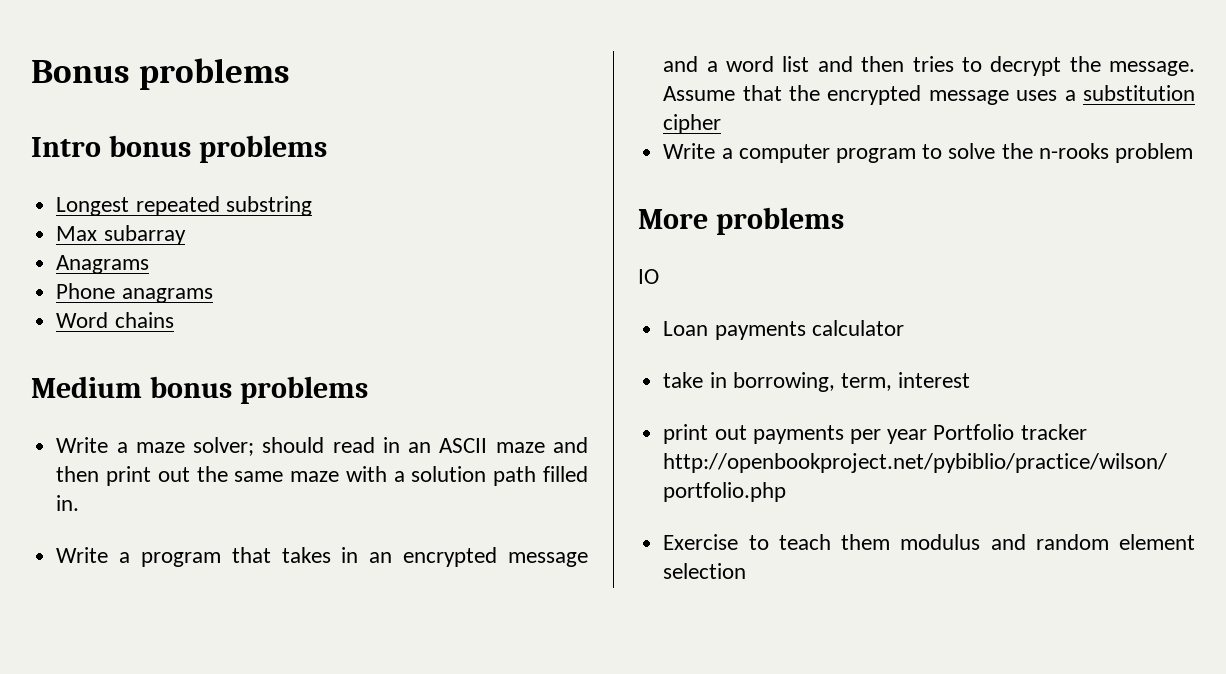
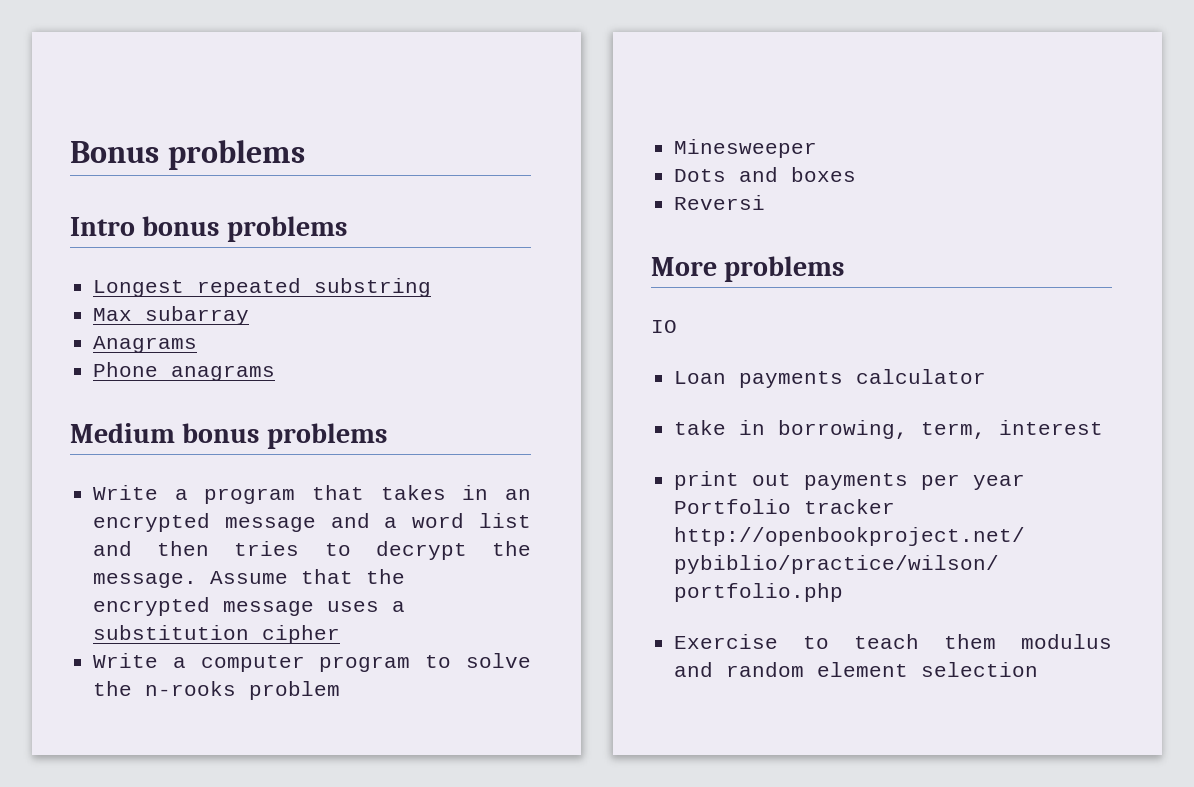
[56,312,174,328] // Word chains -> (276, 373) none
[56,437,588,456] [56,466,588,486] [56,495,80,511] // Write a maze solver; should read in an ASCII maze and then print out the same maze with a solution path filled in. -> (387, 436) none
(1193, 153) none -> [674,139,818,158] [674,167,857,182] [674,195,766,210] // Minesweeper // Dots and boxes // Reversi

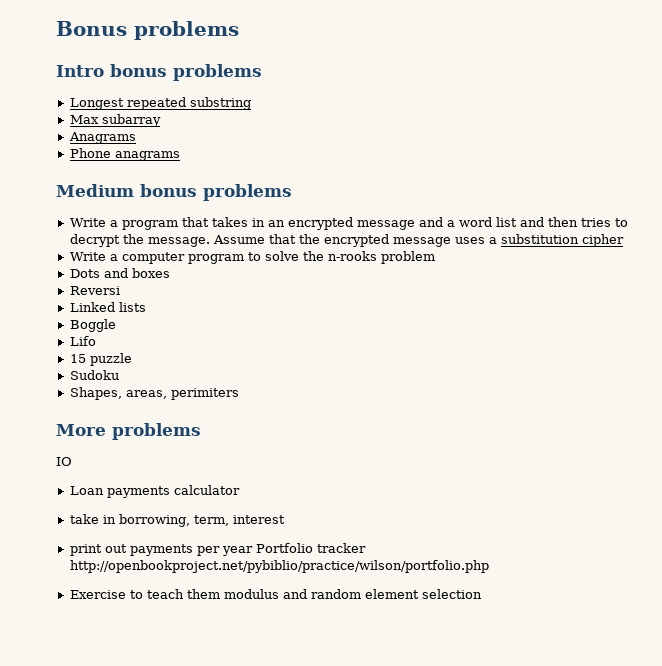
[674,139,818,158] // Minesweeper -> (435, 257) none
(766, 202) none -> [69,302,146,312] [69,319,116,332] [69,336,96,346] [69,353,132,366] [69,370,119,380] [69,387,239,400] // Linked lists // Boggle // Lifo // 15 puzzle // Sudoku // Shapes, areas, perimiters

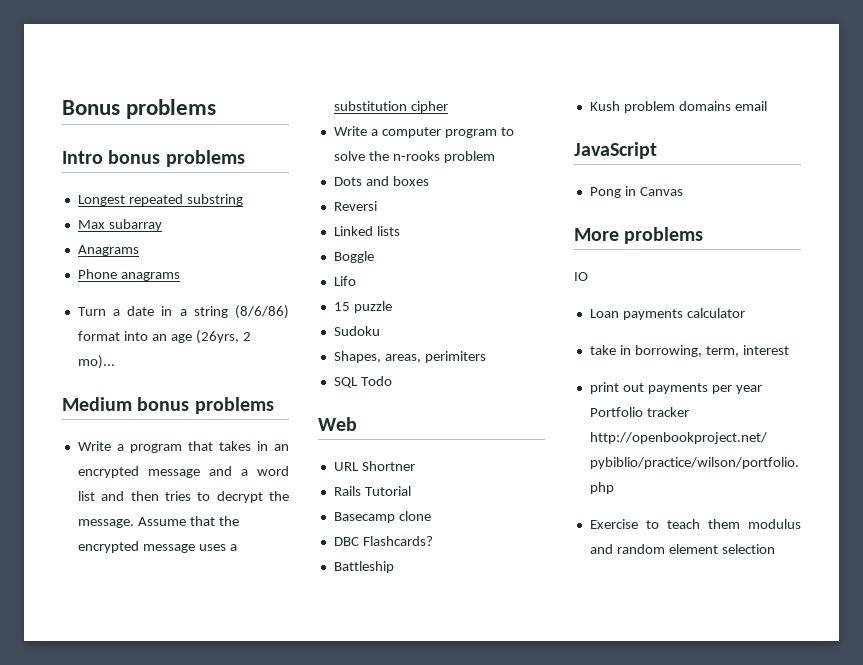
(180, 156) none -> [77,305,289,319] [77,330,251,344] [77,355,115,369] // Turn a date in a string (8/6/86) format into an age (26yrs, 2 mo)...
(239, 394) none -> [333,376,392,388] [318,417,357,431] [333,461,415,471] [333,486,411,496] [333,511,431,523] [333,536,433,546] [333,561,394,573] [589,101,767,113] [574,142,657,159] [589,186,683,198] // SQL Todo // Web // URL Shortner // Rails Tutorial // Basecamp clone // DBC Flashcards? // Battleship // Kush problem domains email // JavaScript // Pong in Canvas

